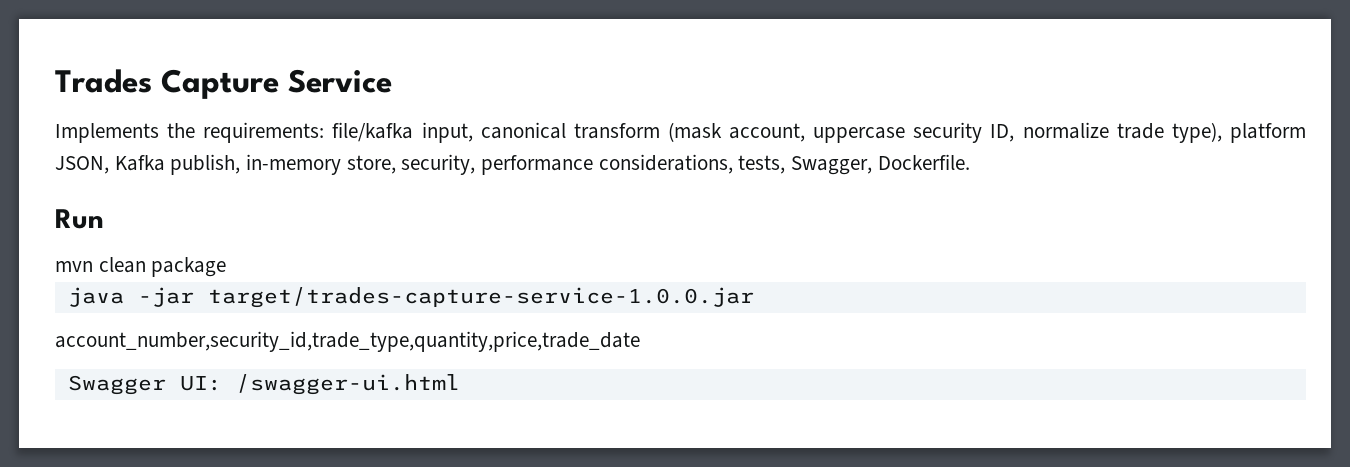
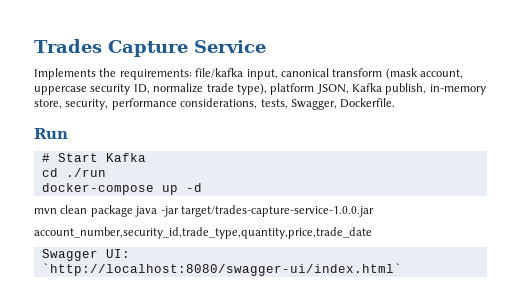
(104, 219) none -> [41,153,146,162] [41,168,106,177] [41,183,202,195] // # Start Kafka // cd ./run // docker-compose up -d
(227, 267) // -> (133, 211) none
[235,374,460,395] /swagger-ui.html -> [41,263,402,276] `http://localhost:8080/swagger-ui/index.html`

